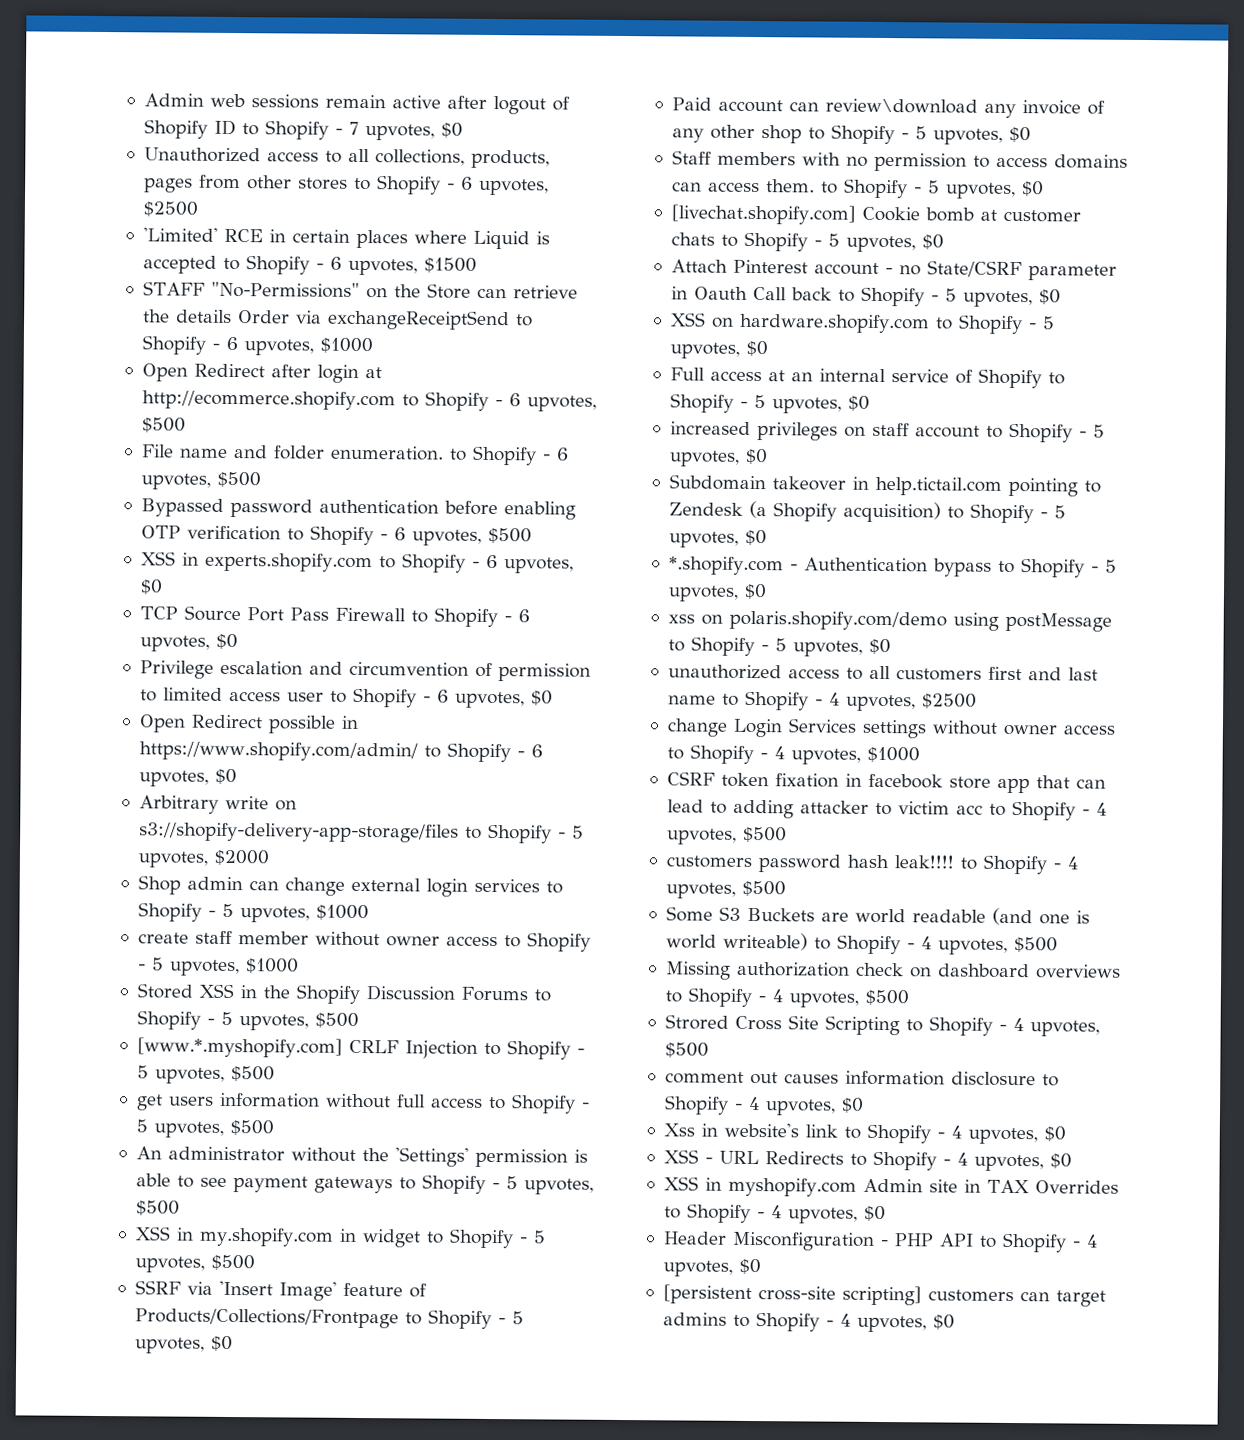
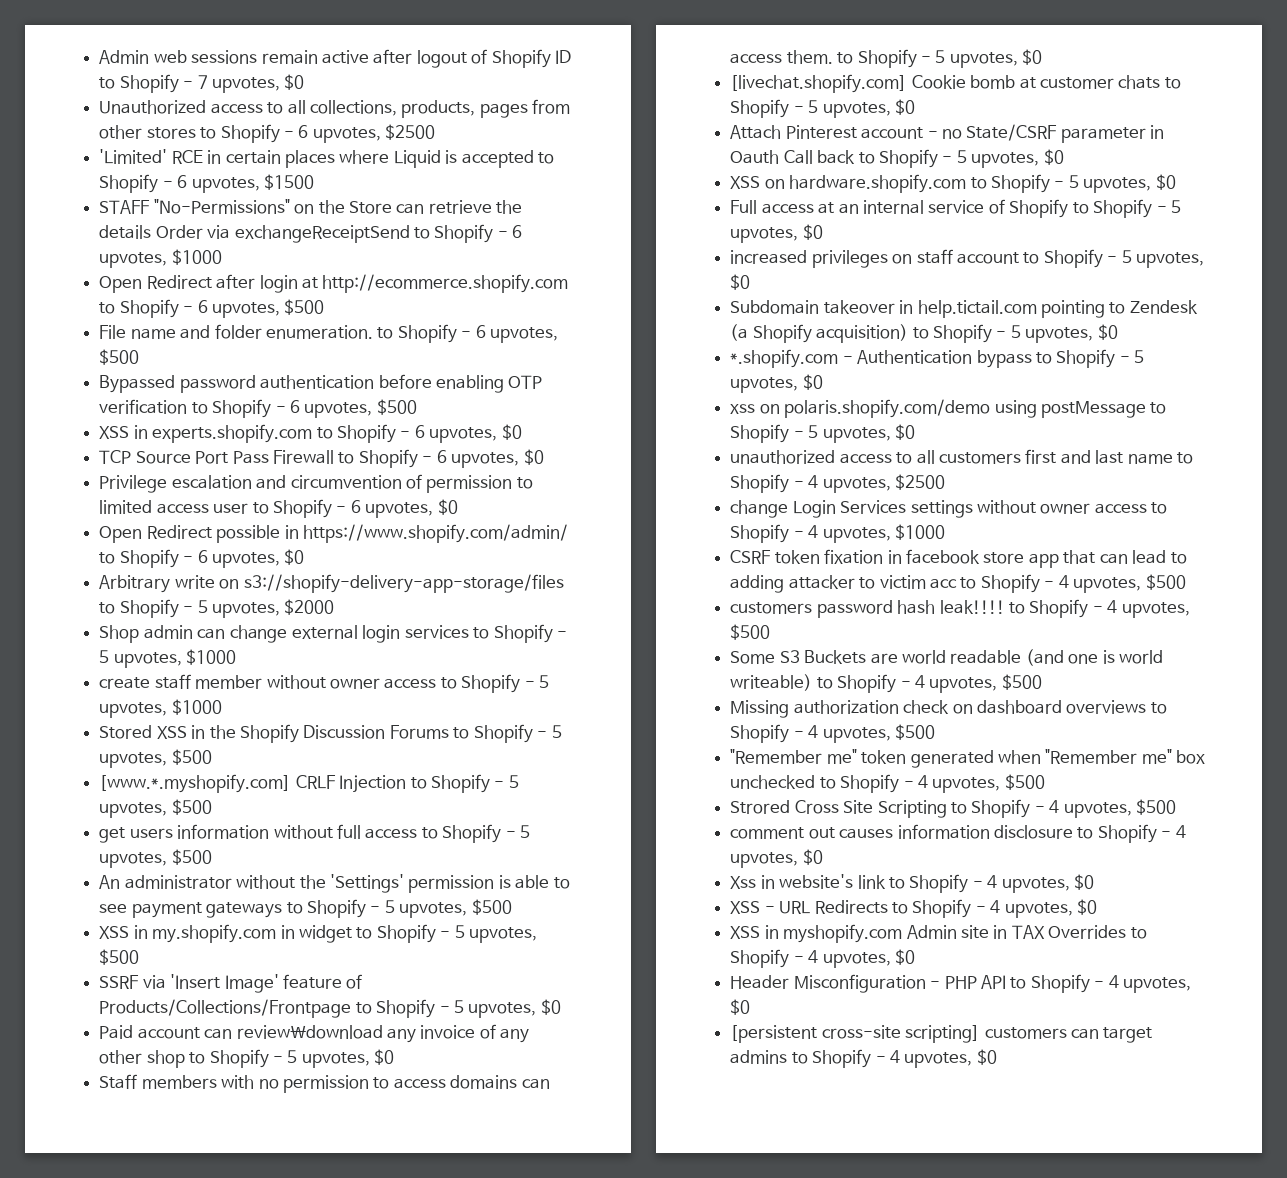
(909, 997) none -> [730,749,1206,768] [730,774,1045,793] // "Remember me" token generated when "Remember me" box unchecked to Shopify - 4 upvotes, $500

